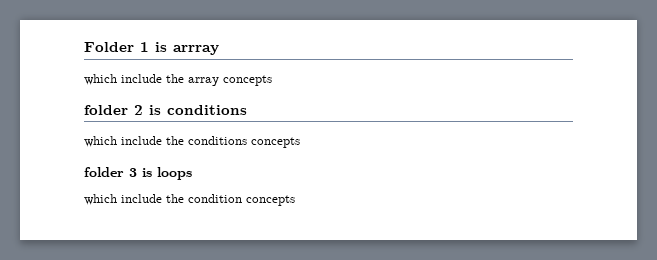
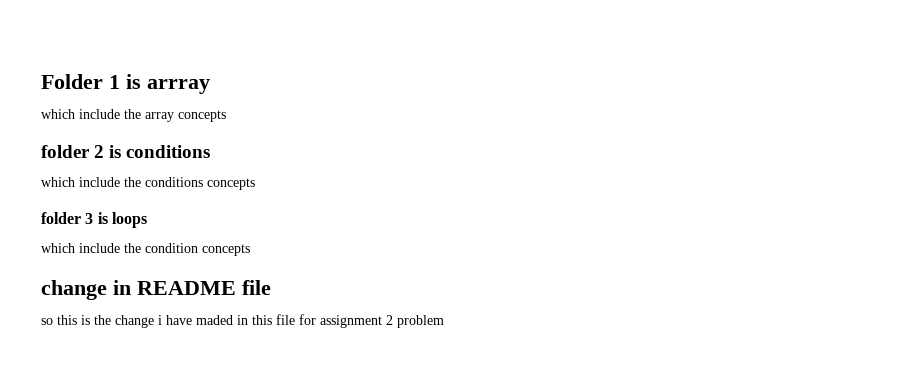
(295, 200) none -> [41,280,271,300] [41,314,444,328] // change in README file // so this is the change i have maded in this file for assignment 2 problem

